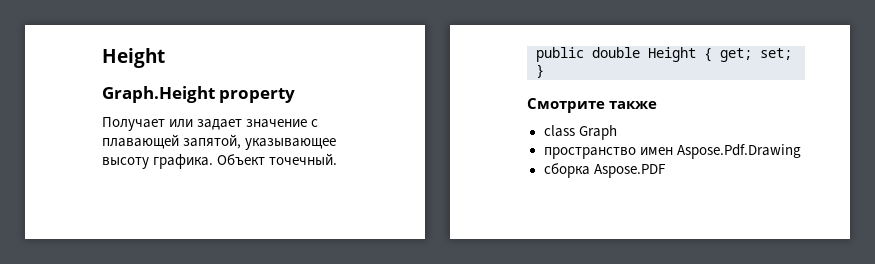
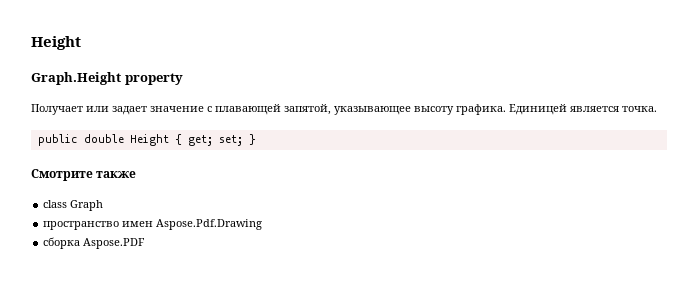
[217,153,338,165] Объект точечный. -> [509,104,657,115] Единицей является точка.

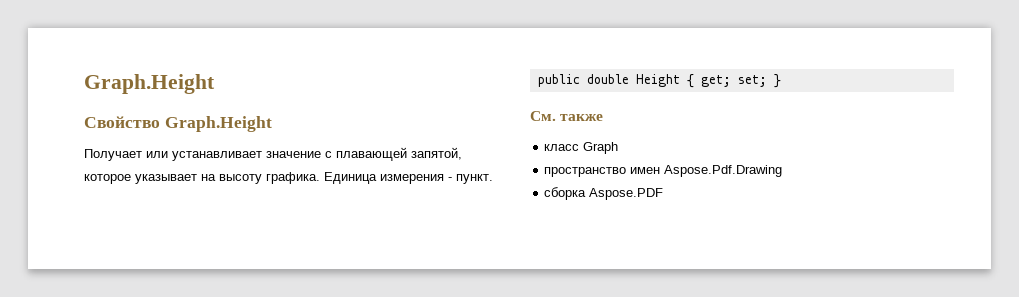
[31,36,81,50] [31,72,183,85] Height // Graph.Height property -> [84,74,215,94] [84,116,272,132] Graph.Height // Свойство Graph.Height
[112,106,147,115] задает -> [172,151,262,161] устанавливает
[334,104,657,115] указывающее высоту графика. Единицей является точка. -> [84,172,493,184] которое указывает на высоту графика. Единица измерения - пункт.
[31,169,93,181] Смотрите -> [530,111,556,121] См.
[43,200,68,208] class -> [544,144,580,151] класс

